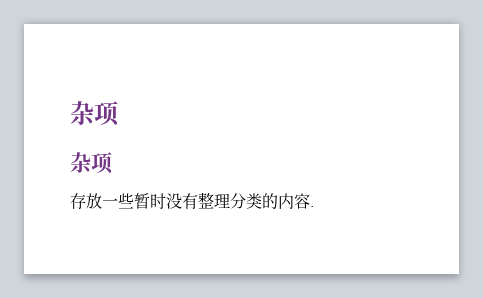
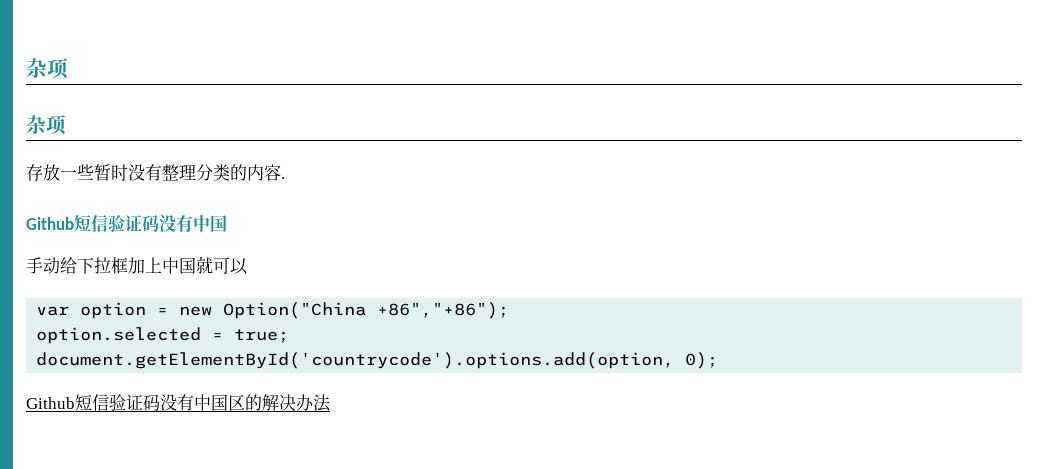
(314, 206) none -> [26,215,227,232] [26,256,248,275] [36,302,510,319] [36,327,290,344] [36,352,719,369] [26,394,331,412] // Github短信验证码没有中国 // 手动给下拉框加上中国就可以 // var option = new Option("China +86","+86"); // option.selected = true; // document.getElementById('countrycode').options.add(option, 0); // Github短信验证码没有中国区的解决办法

